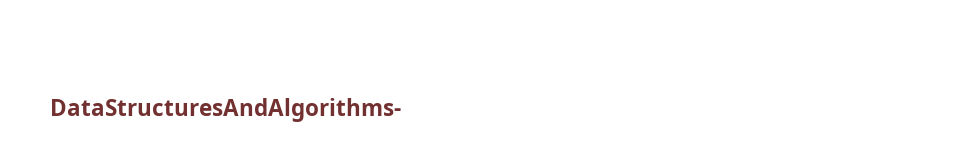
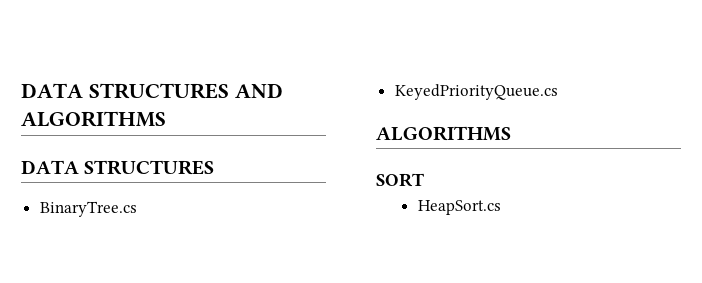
[50,98,401,122] DataStructuresAndAlgorithms- -> [21,83,283,99] [21,111,166,127] [21,160,215,175] [39,201,137,217] [394,84,558,100] [376,126,511,141] [376,173,424,187] [417,200,501,215] DATA STRUCTURES AND ALGORITHMS // DATA STRUCTURES // BinaryTree.cs // KeyedPriorityQueue.cs // ALGORITHMS // SORT // HeapSort.cs

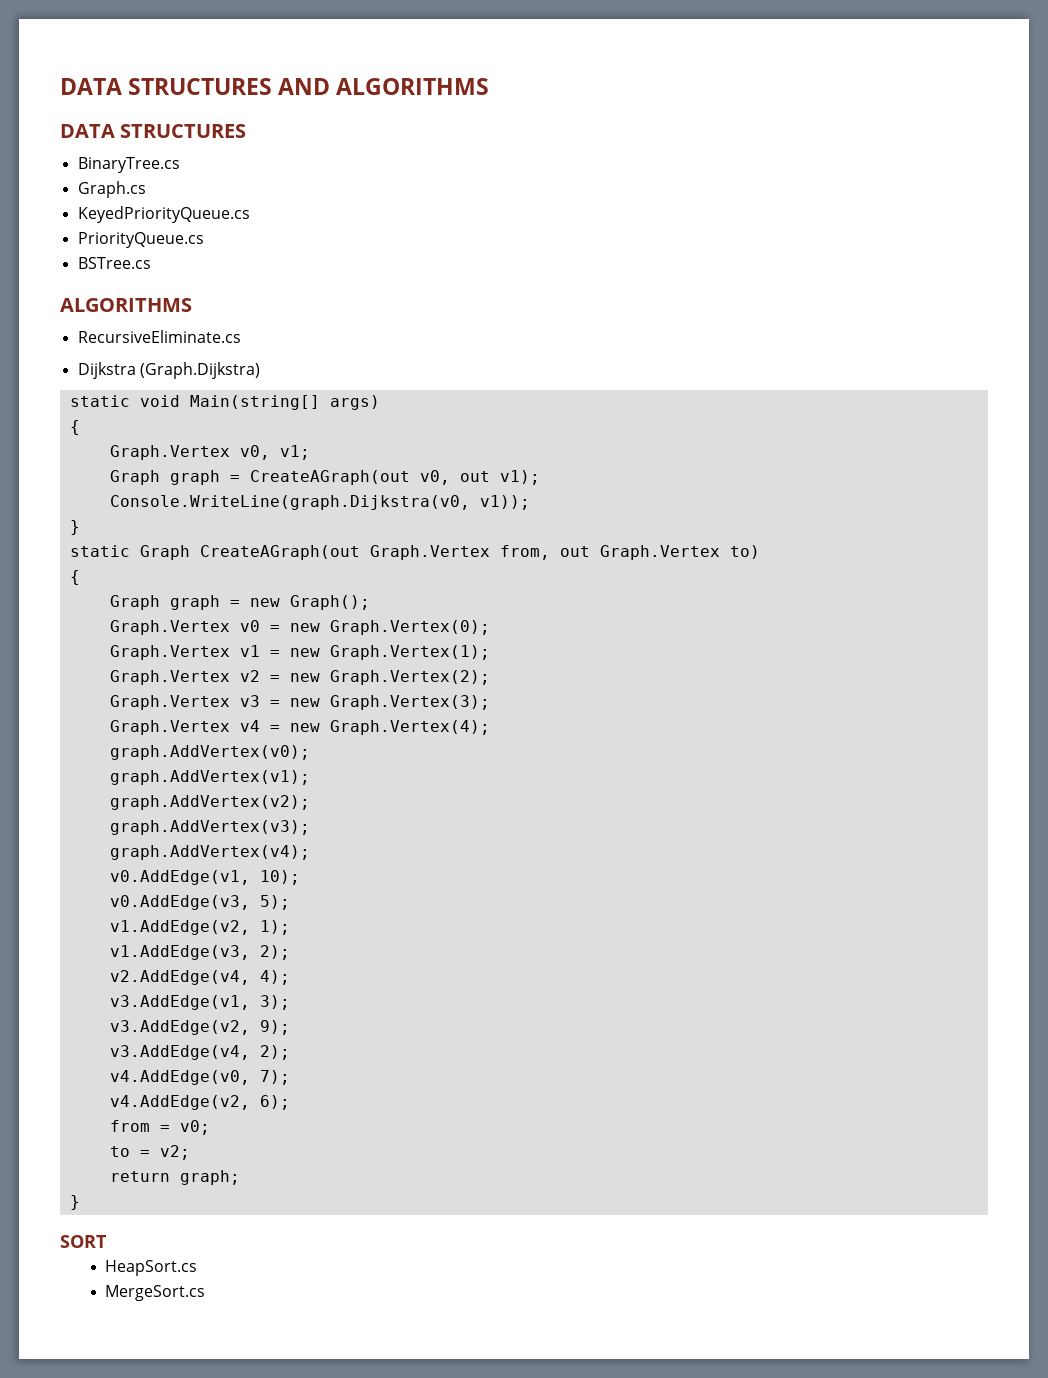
(137, 209) none -> [77,181,146,198] // Graph.cs
[376,126,511,141] // ALGORITHMS -> [77,232,204,248] [77,257,151,269] [60,298,192,312] [77,330,241,343] [77,362,260,379] [69,395,380,410] [69,420,80,435] [109,445,310,460] [109,470,540,485] [109,495,530,510] [69,520,80,535] [69,545,760,560] [69,570,80,585] [109,595,370,610] [109,620,490,635] [109,645,490,660] [109,670,490,685] [109,695,490,710] [109,720,490,735] [109,745,310,760] [109,770,310,785] [109,795,310,810] [109,820,310,835] [109,845,310,860] [109,870,300,885] [109,895,290,910] [109,920,290,935] [109,945,290,960] [109,970,290,985] [109,995,290,1010] [109,1020,290,1035] [109,1045,290,1060] [109,1070,290,1085] [109,1095,290,1110] [109,1120,210,1135] [109,1145,190,1160] [109,1170,240,1185] [69,1195,80,1210] // PriorityQueue.cs // BSTree.cs // ALGORITHMS // RecursiveEliminate.cs // Dijkstra (Graph.Dijkstra) // static void Main(string[] args) // { // Graph.Vertex v0, v1; // Graph graph = CreateAGraph(out v0, out v1); // Console.WriteLine(graph.Dijkstra(v0, v1)); // } // static Graph CreateAGraph(out Graph.Vertex from, out Graph.Vertex to) // { // Graph graph = new Graph(); // Graph.Vertex v0 = new Graph.Vertex(0); // Graph.Vertex v1 = new Graph.Vertex(1); // Graph.Vertex v2 = new Graph.Vertex(2); // Graph.Vertex v3 = new Graph.Vertex(3); // Graph.Vertex v4 = new Graph.Vertex(4); // graph.AddVertex(v0); // graph.AddVertex(v1); // graph.AddVertex(v2); // graph.AddVertex(v3); // graph.AddVertex(v4); // v0.AddEdge(v1, 10); // v0.AddEdge(v3, 5); // v1.AddEdge(v2, 1); // v1.AddEdge(v3, 2); // v2.AddEdge(v4, 4); // v3.AddEdge(v1, 3); // v3.AddEdge(v2, 9); // v3.AddEdge(v4, 2); // v4.AddEdge(v0, 7); // v4.AddEdge(v2, 6); // from = v0; // to = v2; // return graph; // }
(501, 207) none -> [105,1285,206,1301] // MergeSort.cs

